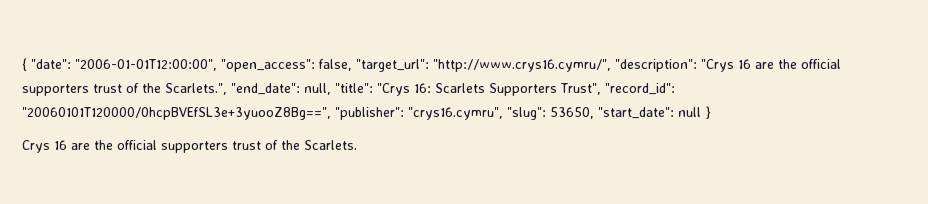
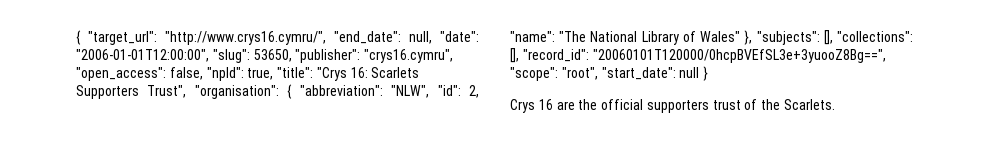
[22,58,841,72] [22,83,331,96] { "date": "2006-01-01T12:00:00", "open_access": false, "target_url": "http://www.crys16.cymru/", "description": "Crys 16 are the official supporters trust of the Scarlets.", "end_date": null, -> [76,30,479,45] [76,49,454,63] [76,67,274,81] { "target_url": "http://www.crys16.cymru/", "end_date": null, "date": "2006-01-01T12:00:00", "slug": 53650, "publisher": "crys16.cymru", "open_access": false, "npld": true,
[605,83,675,95] [22,107,594,120] "record_id": "20060101T120000/0hcpBVEfSL3e+3yuooZ8Bg==", "publisher": "crys16.cymru", "slug": 53650, -> [194,84,480,99] [510,30,913,45] [510,48,886,63] [510,67,598,81] "organisation": { "abbreviation": "NLW", "id": 2, "name": "The National Library of Wales" }, "subjects": [], "collections": [], "record_id": "20060101T120000/0hcpBVEfSL3e+3yuooZ8Bg==", "scope": "root",

